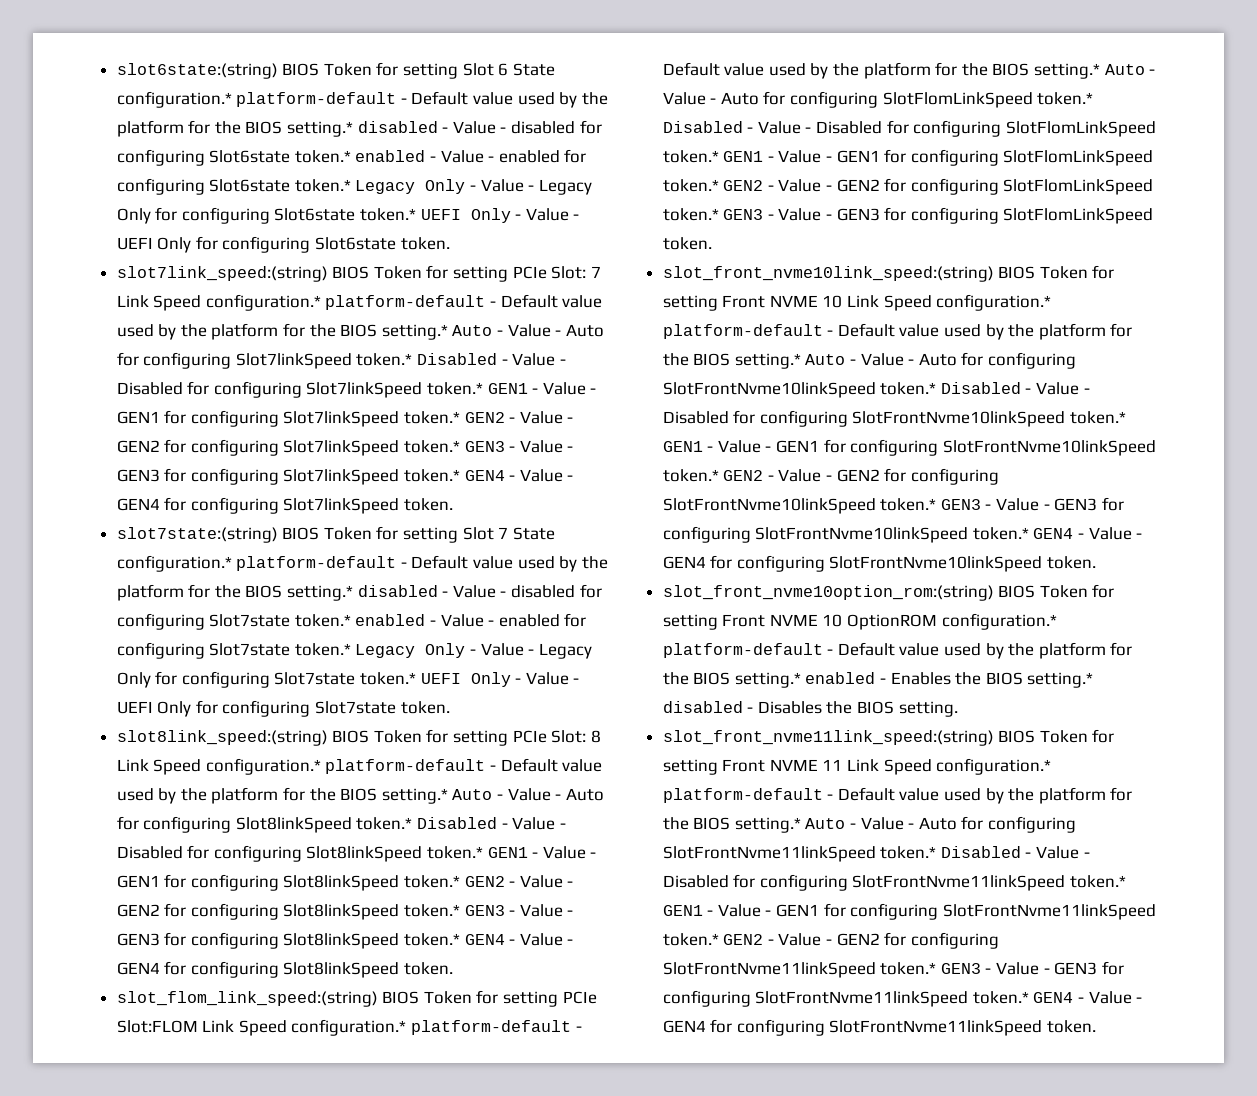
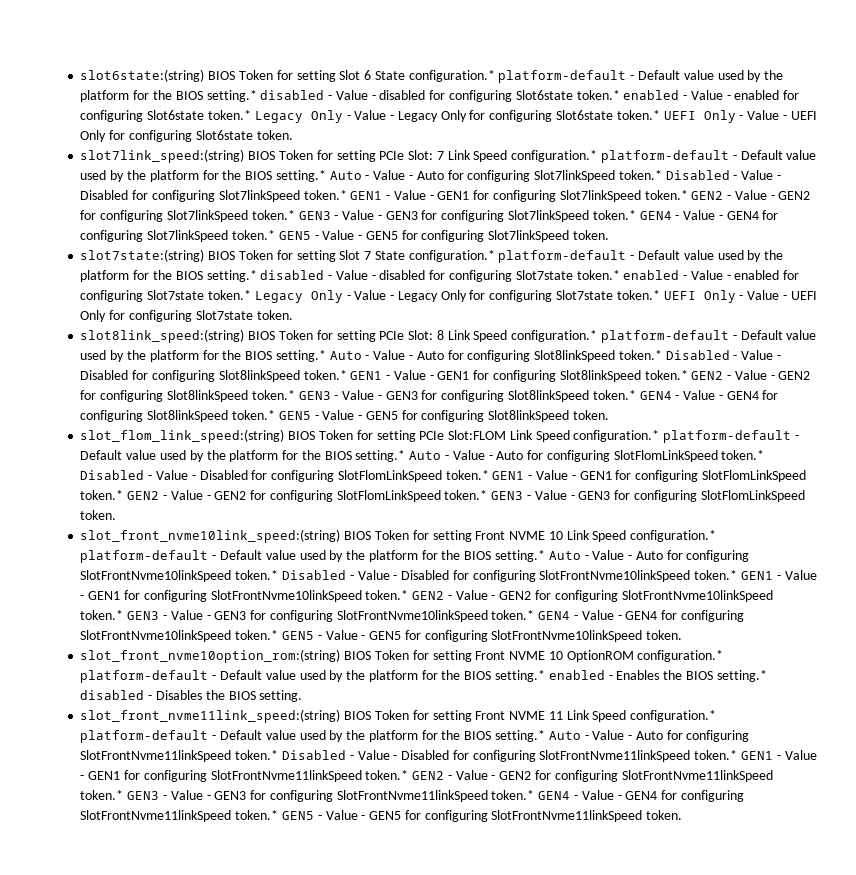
(400, 506) none -> [231,230,570,242] token.* GEN5 - Value - GEN5 for configuring Slot7linkSpeed
(400, 970) none -> [231,410,570,422] token.* GEN5 - Value - GEN5 for configuring Slot8linkSpeed
(1043, 564) none -> [235,630,643,642] token.* GEN5 - Value - GEN5 for configuring SlotFrontNvme10linkSpeed
(1043, 1028) none -> [235,810,643,822] token.* GEN5 - Value - GEN5 for configuring SlotFrontNvme11linkSpeed

